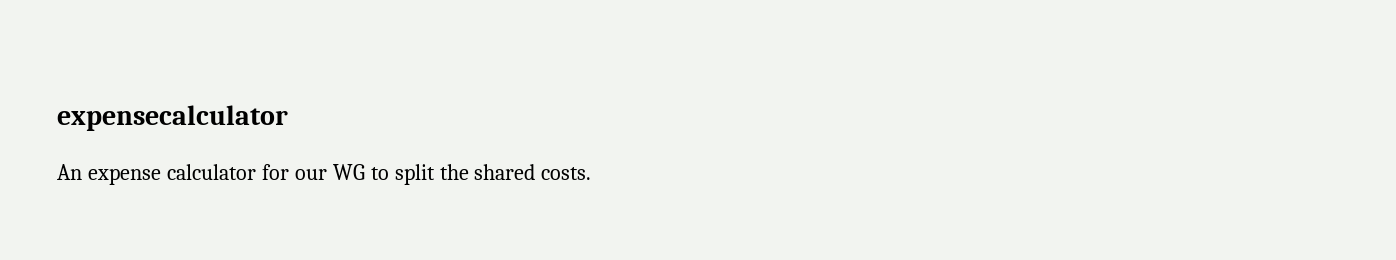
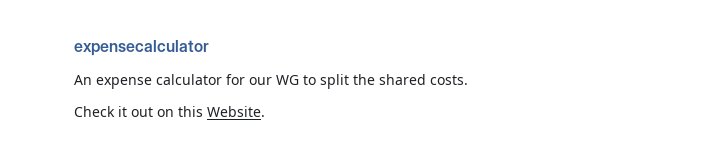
(592, 173) none -> [74,106,265,117] // Check it out on this Website.

